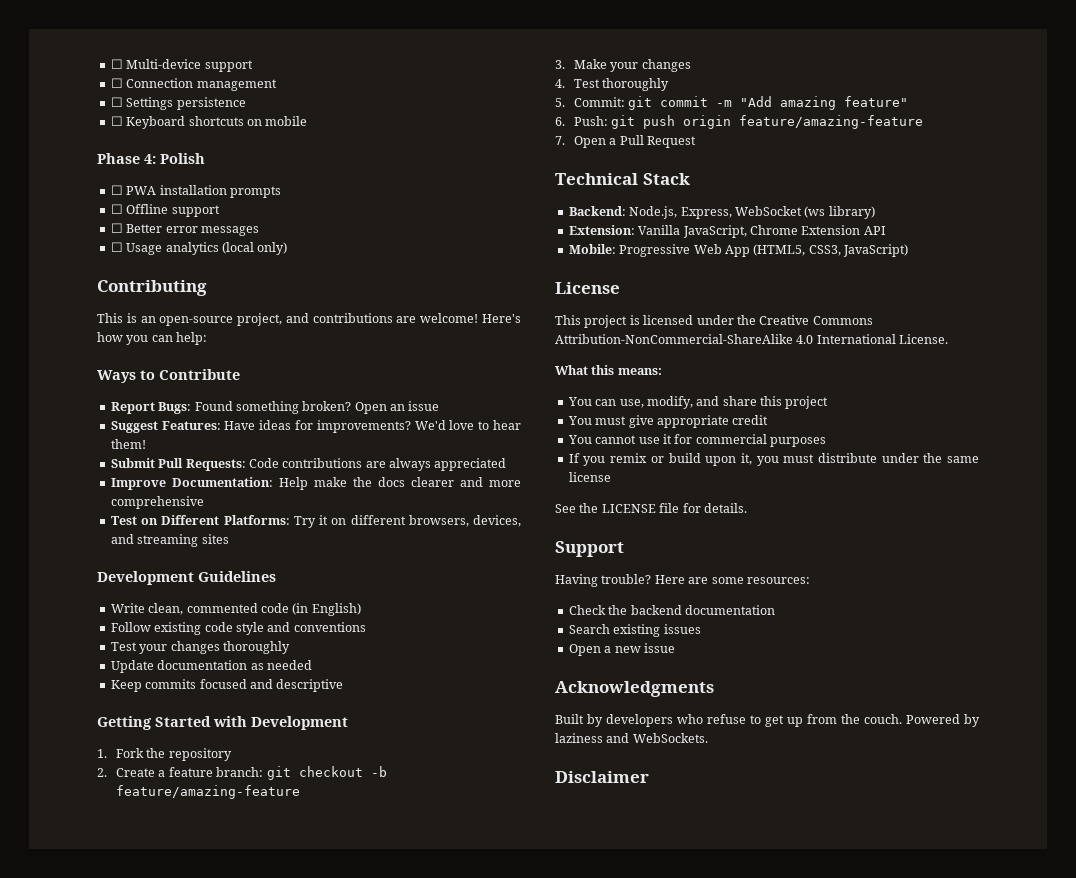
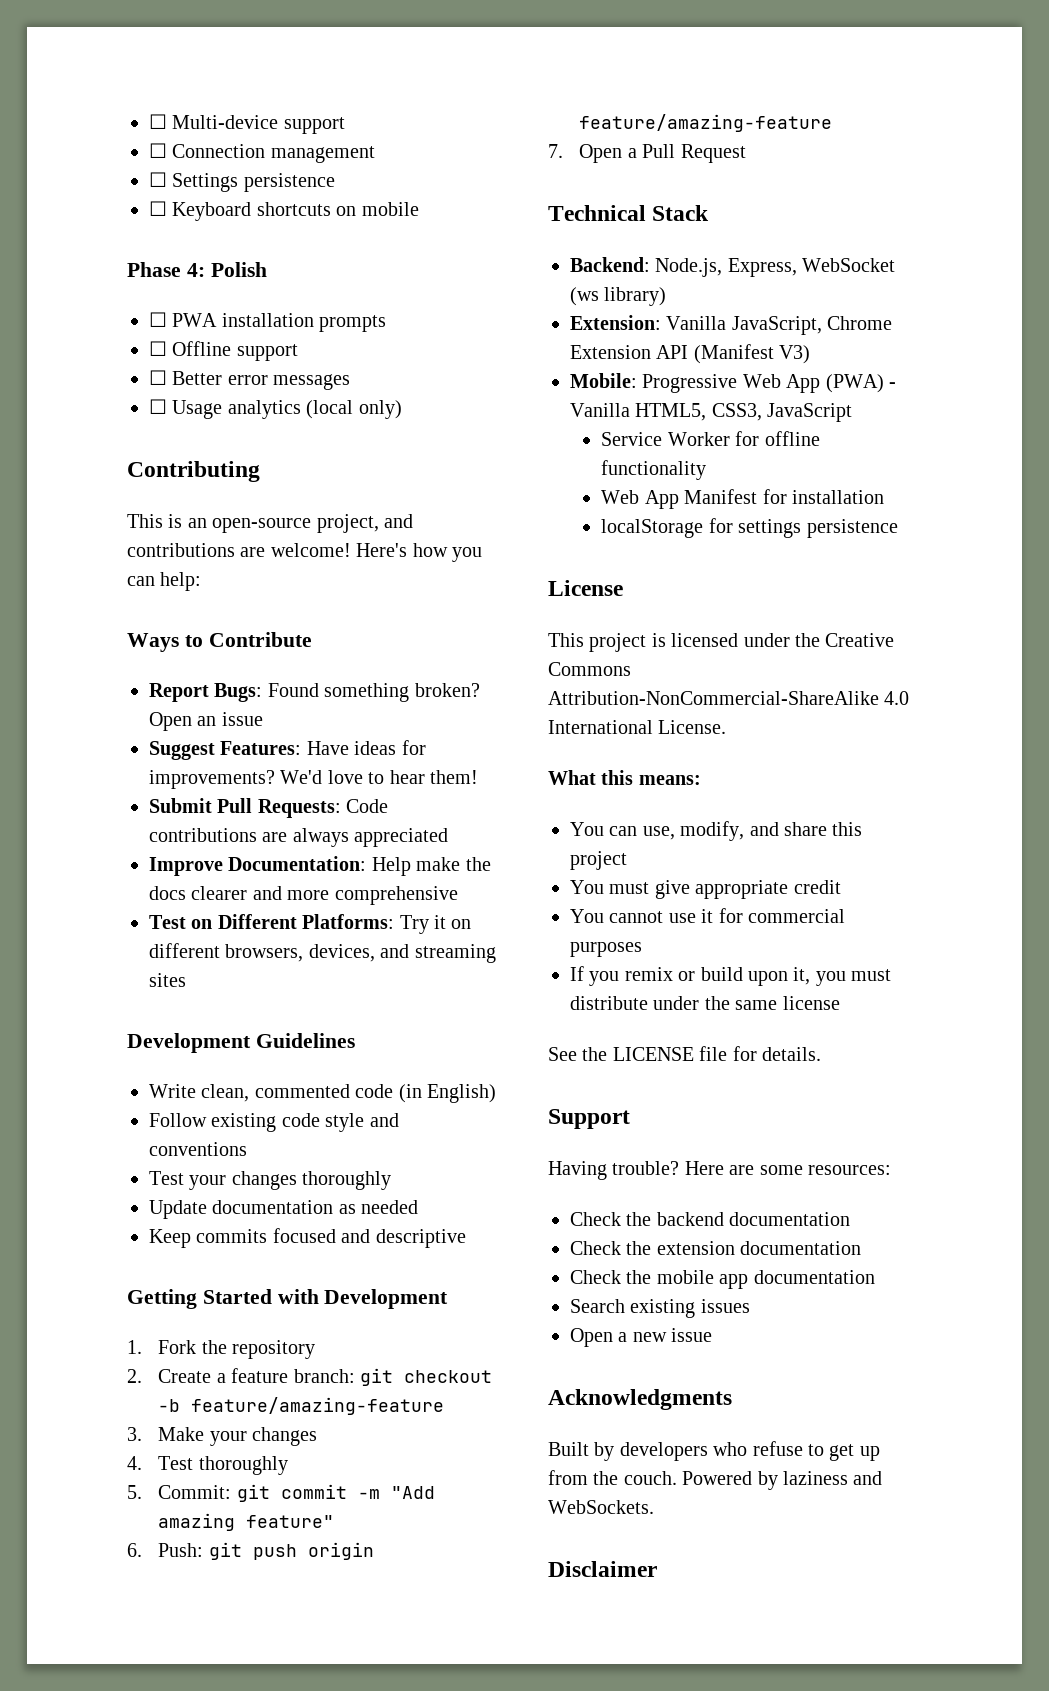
(886, 230) none -> [693,344,811,364] (Manifest V3)
[753,244,908,257] (HTML5, CSS3, JavaScript) -> [825,374,896,393] [570,403,853,422] [601,431,820,446] [601,460,707,480] [601,489,884,509] [601,518,898,538] (PWA) - Vanilla HTML5, CSS3, JavaScript // Service Worker for offline functionality // Web App Manifest for installation // localStorage for settings persistence
(775, 610) none -> [570,1241,862,1255] [570,1270,875,1289] // Check the extension documentation // Check the mobile app documentation

